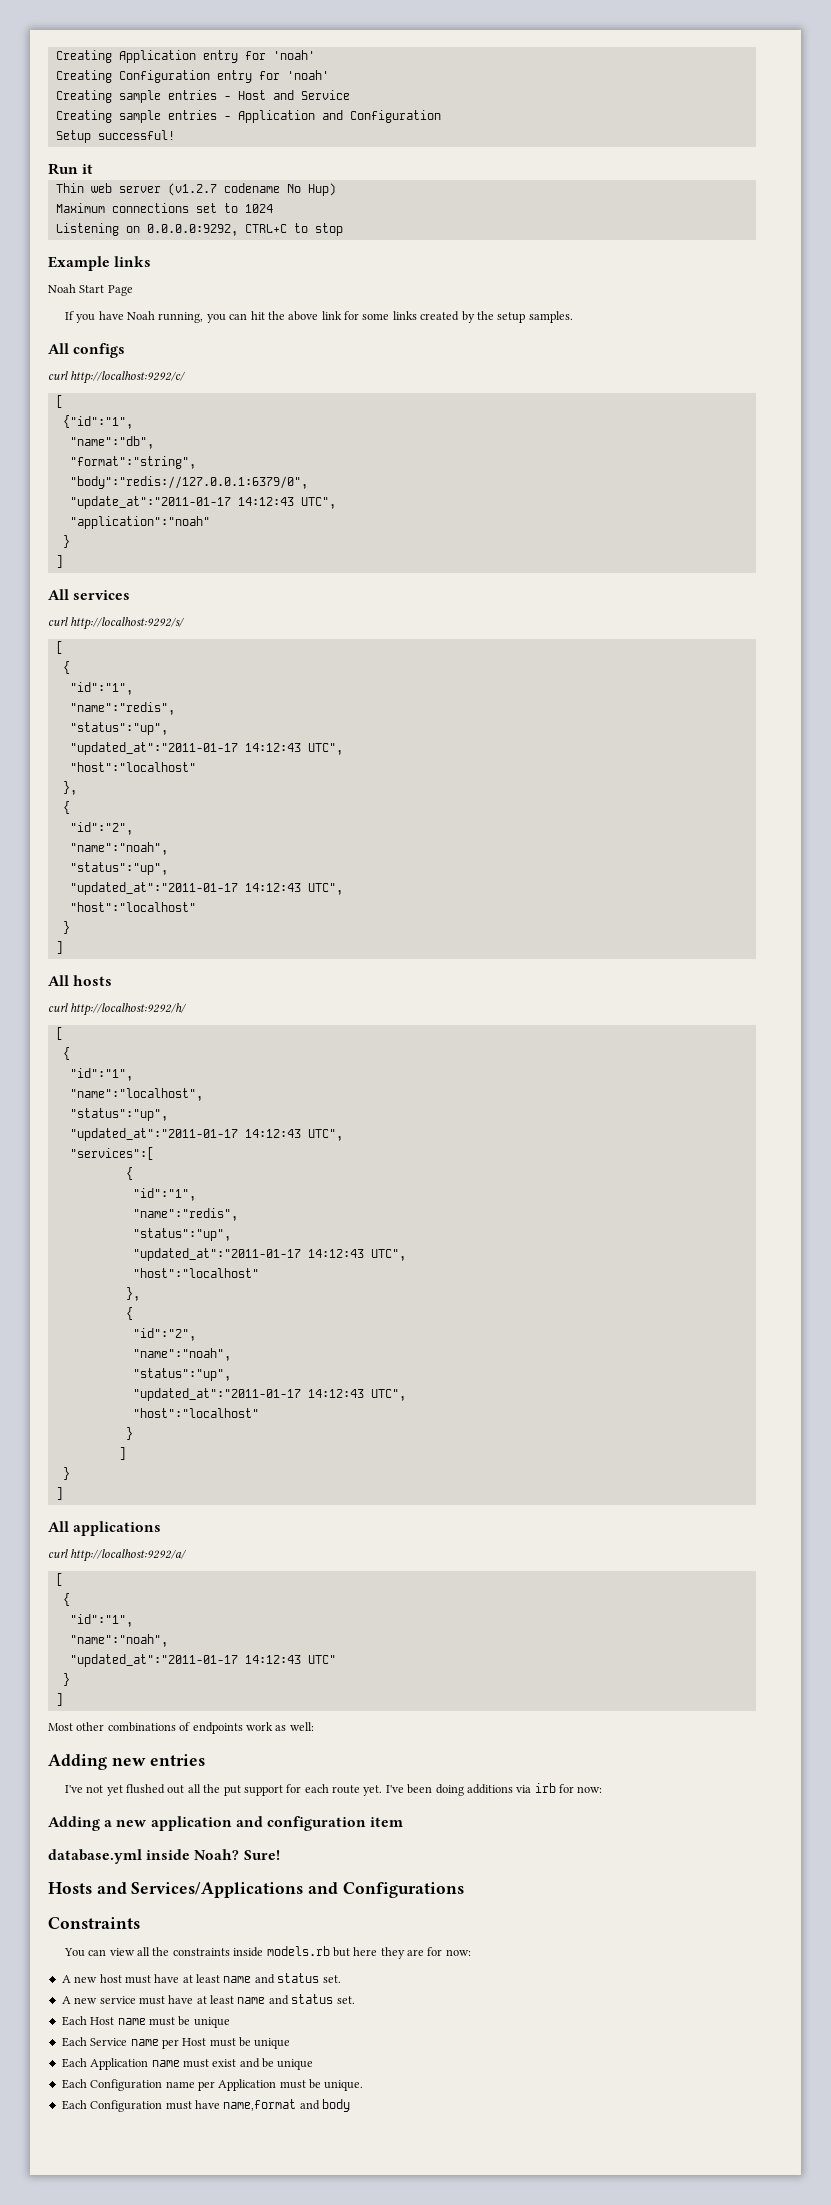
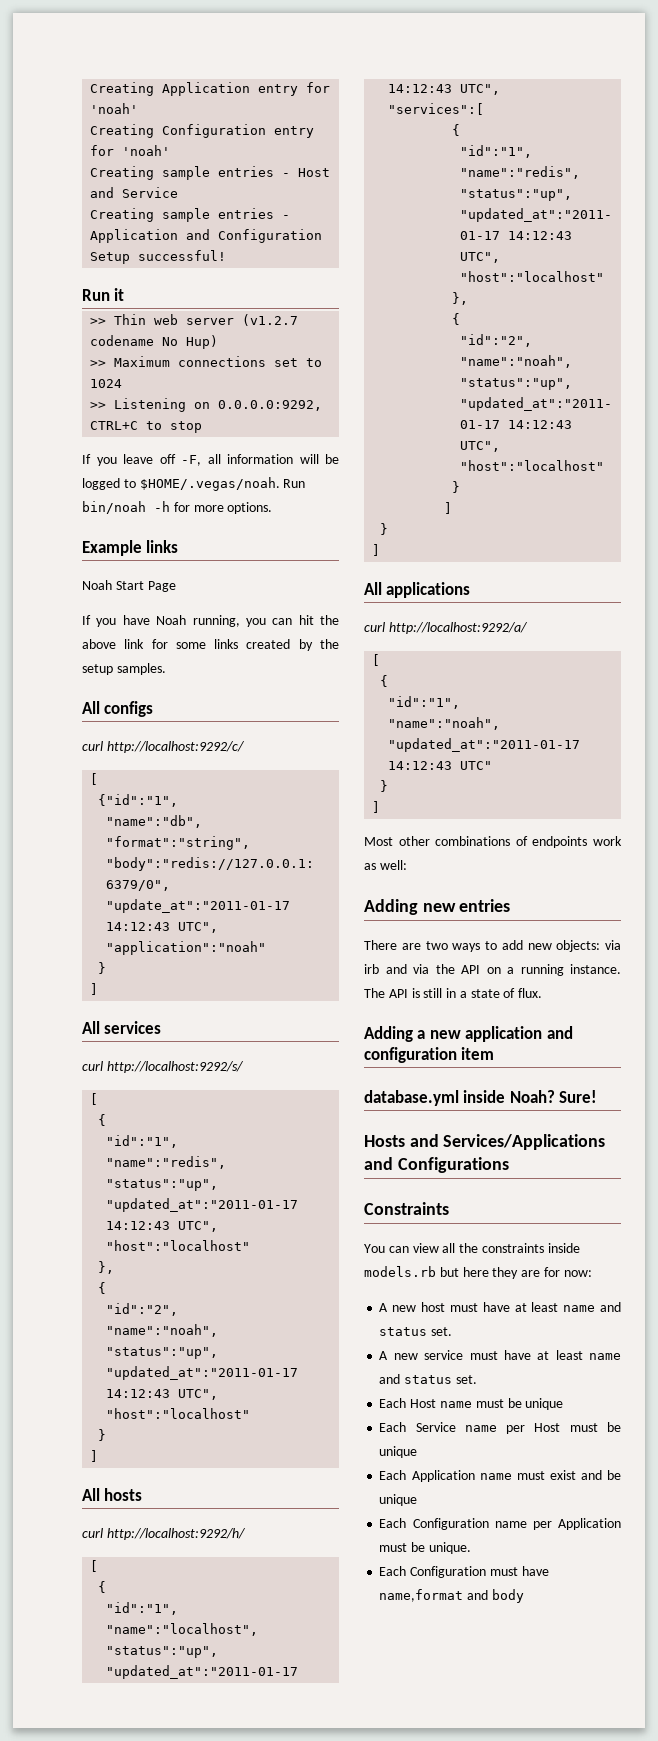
(94, 169) none -> [90,318,107,325] >>
(336, 189) none -> [90,360,107,367] >>
(273, 208) none -> [90,402,107,409] >>
(343, 229) none -> [82,454,339,466] [82,477,306,491] [82,501,273,514] // If you leave off -F, all information will be logged to $HOME/.vegas/noah. Run bin/noah -h for more options.
[64,1783,603,1796] I've not yet flushed out all the put support for each route yet. I've been doing additions via irb for now: -> [364,940,621,952] [364,964,621,976] [364,988,543,998] There are two ways to add new objects: via irb and via the API on a running instance. The API is still in a state of flux.

